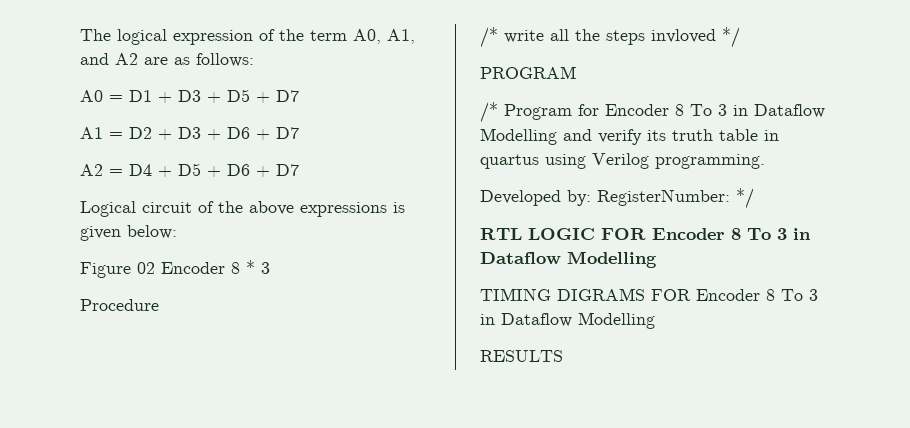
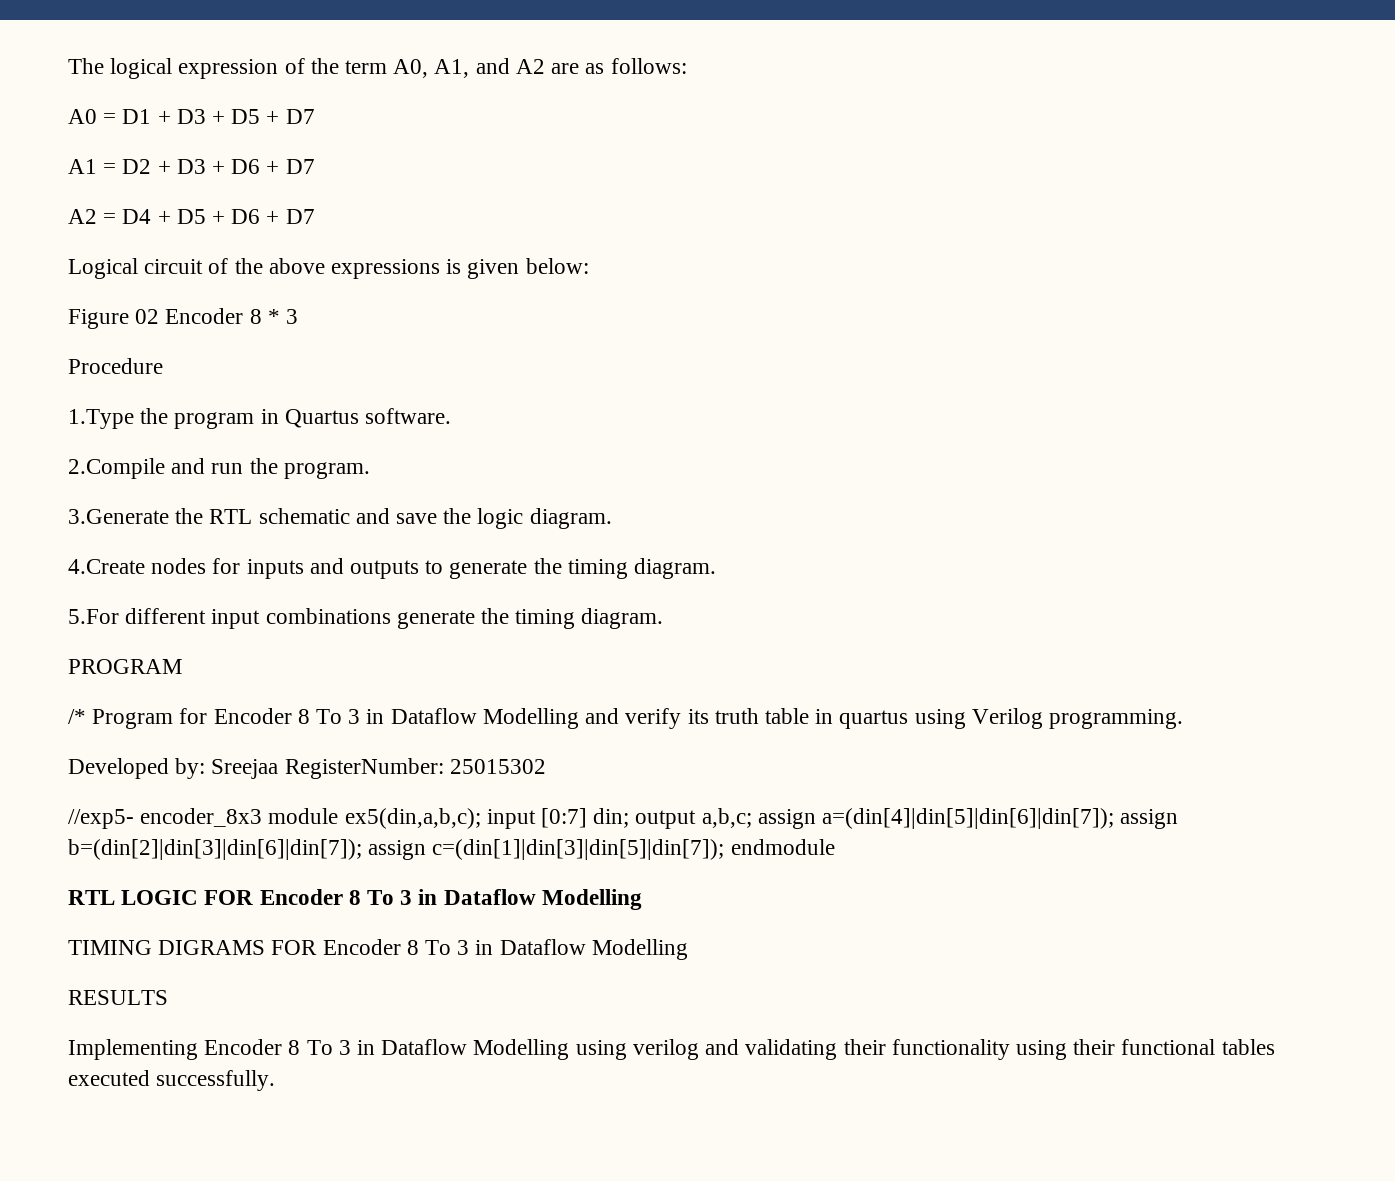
[480,27,740,48] /* write all the steps invloved */ -> [68,408,452,429] [68,458,370,479] [68,508,612,529] [68,558,717,579] [68,608,664,629] 1.Type the program in Quartus software. // 2.Compile and run the program. // 3.Generate the RTL schematic and save the logic diagram. // 4.Create nodes for inputs and outputs to generate the timing diagram. // 5.For different input combinations generate the timing diagram.
[597,188,754,209] RegisterNumber: */ -> [211,758,546,779] [68,808,1179,829] [68,839,835,860] Sreejaa RegisterNumber: 25015302 // //exp5- encoder_8x3 module ex5(din,a,b,c); input [0:7] din; output a,b,c; assign a=(din[4]|din[5]|din[6]|din[7]); assign b=(din[2]|din[3]|din[6]|din[7]); assign c=(din[1]|din[3]|din[5]|din[7]); endmodule
(563, 356) none -> [68,1039,1275,1060] [68,1070,276,1091] // Implementing Encoder 8 To 3 in Dataflow Modelling using verilog and validating their functionality using their functional tables executed successfully.

